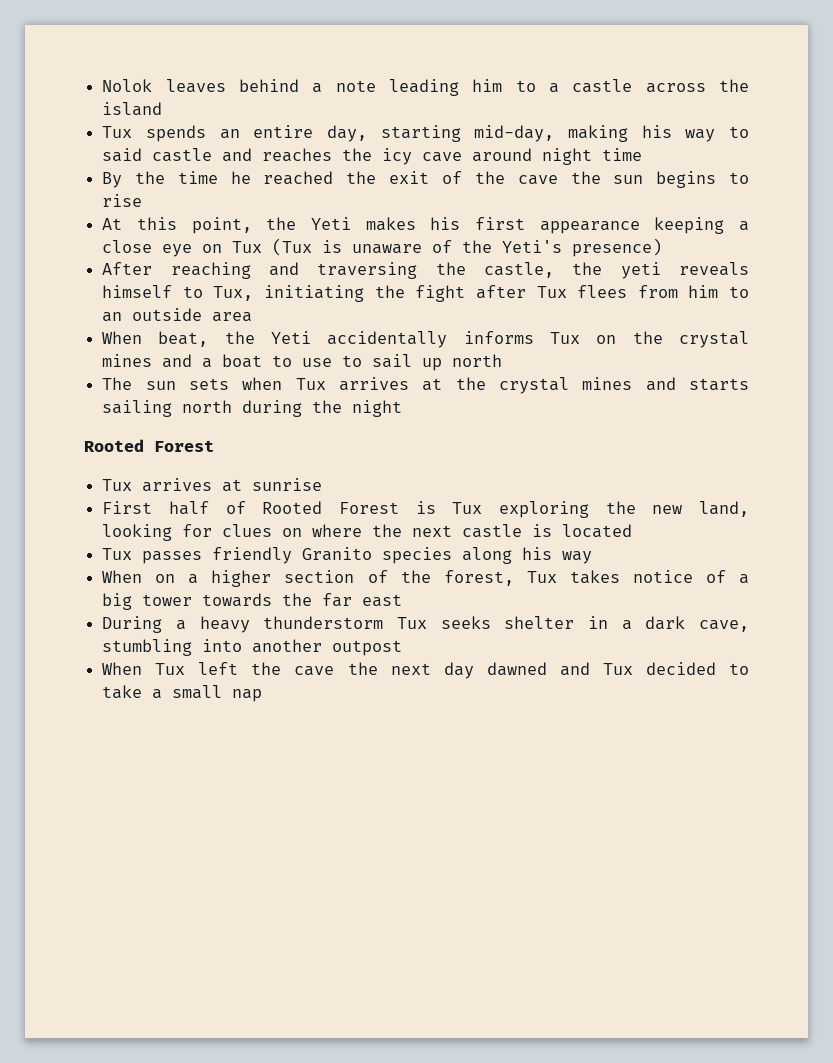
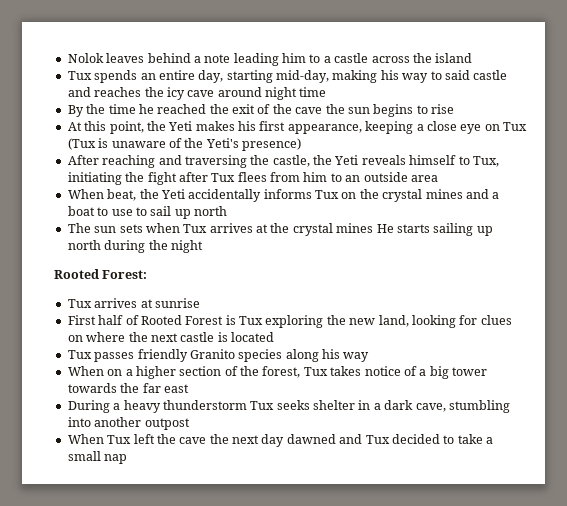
[539,221,640,234] appearance -> [287,124,362,134] appearance,
[620,262,661,279] yeti -> [334,155,359,165] Yeti
[645,377,676,391] and -> [376,224,394,233] He
(173, 408) none -> [476,226,493,236] up
[154,440,214,452] Forest -> [102,270,148,279] Forest:

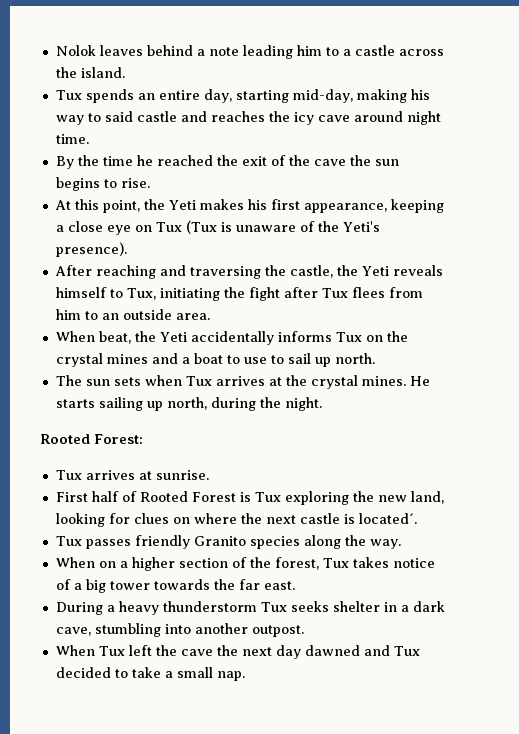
[435,53,473,63] island -> [80,67,125,78] island.
[299,87,327,97] time -> [55,134,89,144] time.
[431,104,454,114] rise -> [120,178,150,188] rise.
[242,138,301,151] presence) -> [55,242,127,257] presence).
[410,175,438,182] area -> [175,313,210,320] area.
[194,206,227,216] north -> [334,353,375,364] north.
[336,223,374,233] mines -> [361,376,406,386] mines.
[67,240,101,250] north -> [166,397,207,410] north,
[170,240,203,253] night -> [284,397,322,411] night.
[154,298,200,308] sunrise -> [155,470,209,480] sunrise.
[231,332,274,342] located -> [358,513,417,524] located´.
[322,349,370,362] his way -> [344,535,401,549] the way.
[163,384,189,393] east -> [263,581,295,590] east.
[144,418,190,430] outpost -> [251,625,304,637] outpost.
[104,454,128,464] nap -> [216,671,245,681] nap.

